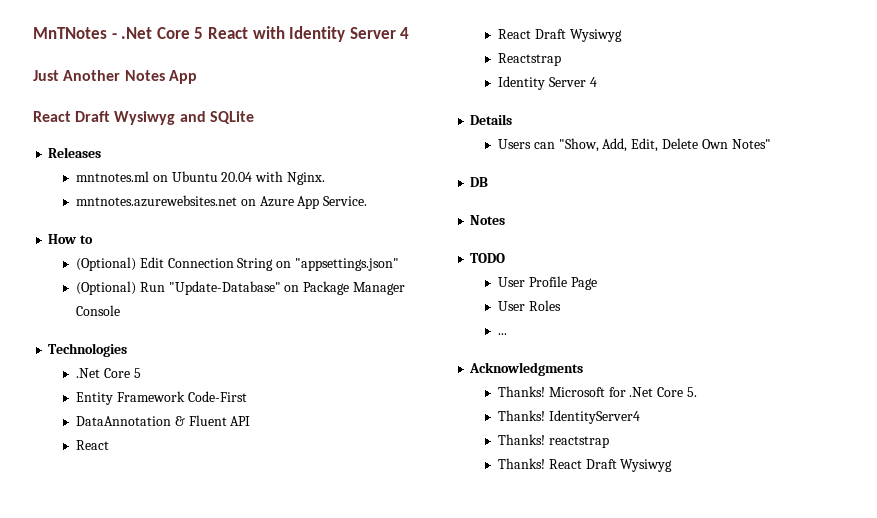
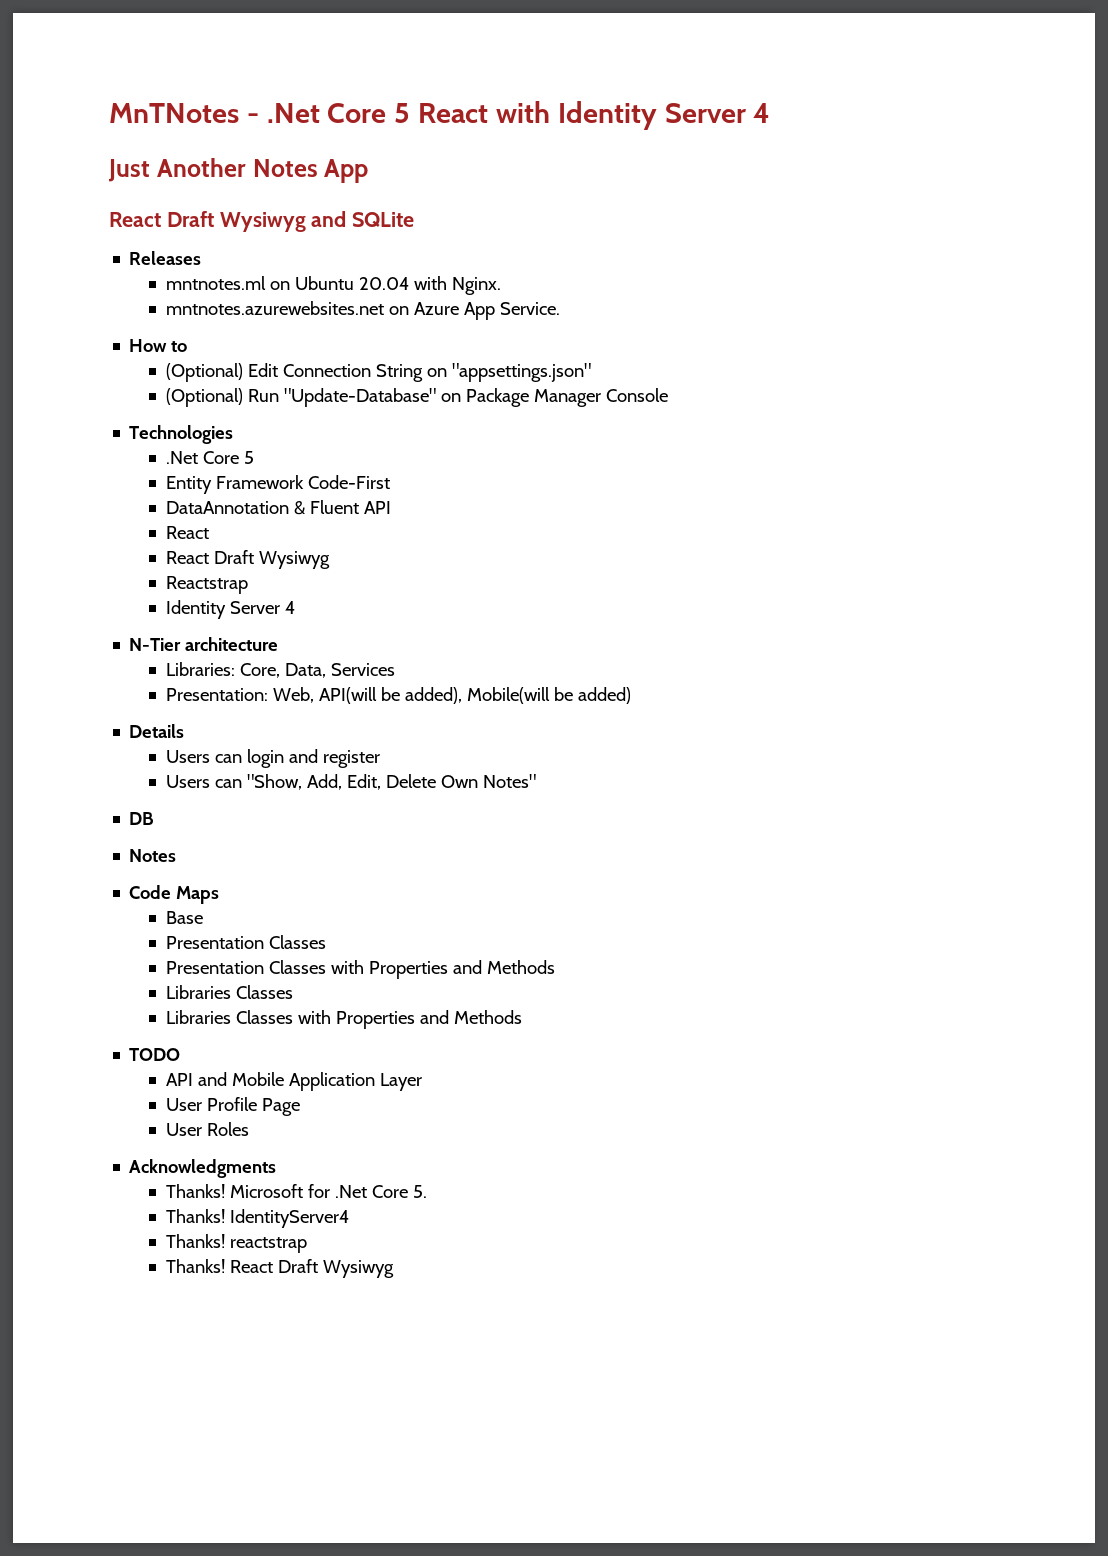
[470,114,513,125] Details -> [129,637,279,651] [165,662,395,678] [165,687,631,704] [129,724,185,738] [165,749,380,768] N-Tier architecture // Libraries: Core, Data, Services // Presentation: Web, API(will be added), Mobile(will be added) // Details // Users can login and register
[470,253,506,263] TODO -> [129,885,220,904] [165,911,203,924] [165,935,326,949] [165,960,555,979] [165,985,293,999] [165,1010,522,1029] [129,1048,181,1061] [165,1072,422,1091] Code Maps // Base // Presentation Classes // Presentation Classes with Properties and Methods // Libraries Classes // Libraries Classes with Properties and Methods // TODO // API and Mobile Application Layer
[498,333,508,335] // ... -> (249, 1129) none

